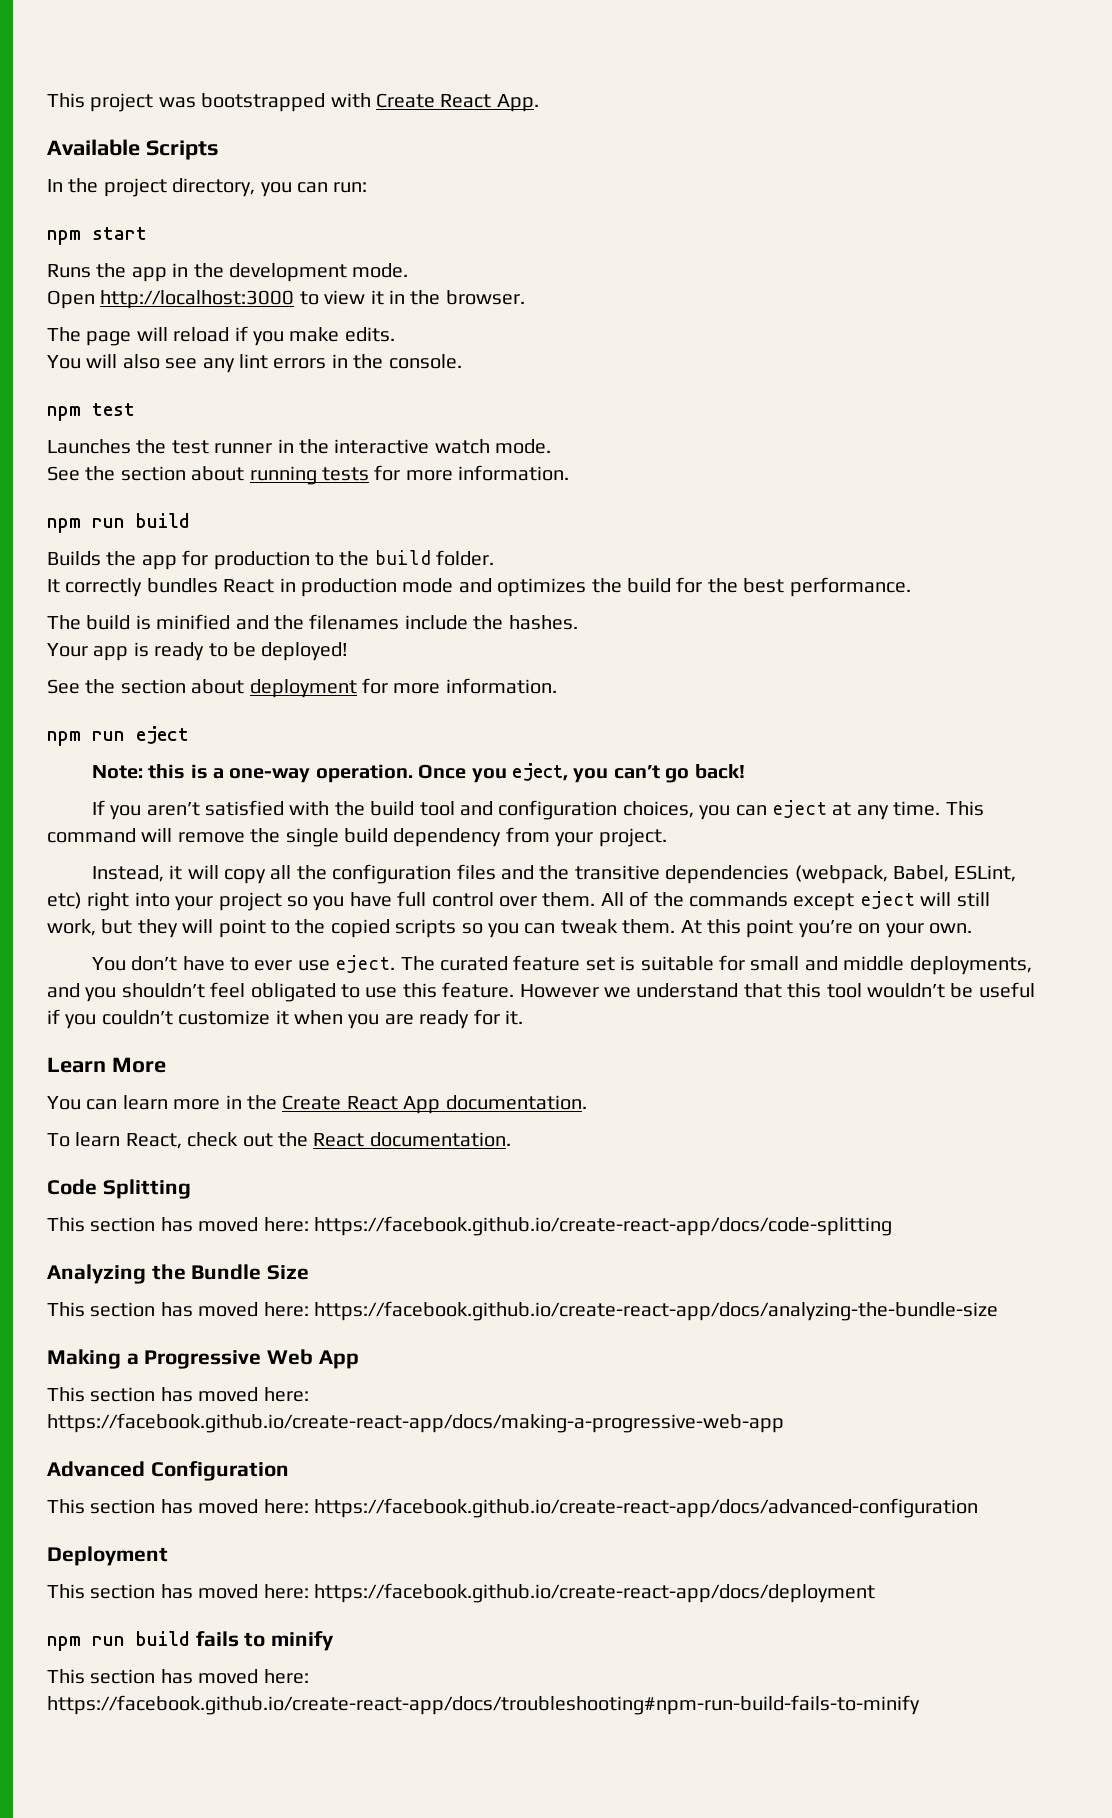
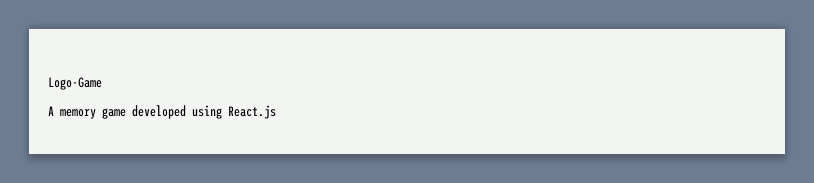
[47,93,539,112] [47,139,219,160] [47,178,368,197] [47,227,147,245] [47,263,409,282] [47,290,525,309] [47,326,395,346] [47,354,462,373] [47,403,135,421] [47,439,552,454] [47,465,570,485] [47,513,190,533] [47,550,495,570] [47,577,911,597] [47,614,578,630] [47,642,349,661] [47,678,557,698] [47,726,189,746] [91,763,745,783] [91,800,984,820] [47,827,667,847] [91,864,1017,884] [47,891,990,911] [47,919,972,938] [91,955,1032,975] [47,982,1035,1002] [47,1009,523,1029] [47,1057,166,1073] [47,1095,587,1114] [47,1132,511,1149] [47,1179,191,1199] [47,1216,892,1236] [47,1264,310,1284] [47,1301,998,1321] [47,1349,359,1369] [47,1387,309,1402] [47,1413,784,1433] [47,1461,289,1481] [47,1498,978,1518] [47,1546,168,1566] [47,1583,875,1603] [47,1631,335,1651] [47,1669,309,1684] [47,1695,920,1715] This project was bootstrapped with Create React App. // Available Scripts // In the project directory, you can run: // npm start // Runs the app in the development mode. // Open http://localhost:3000 to view it in the browser. // The page will reload if you make edits. // You will also see any lint errors in the console. // npm test // Launches the test runner in the interactive watch mode. // See the section about running tests for more information. // npm run build // Builds the app for production to the build folder. // It correctly bundles React in production mode and optimizes the build for the best performance. // The build is minified and the filenames include the hashes. // Your app is ready to be deployed! // See the section about deployment for more information. // npm run eject // Note: this is a one-way operation. Once you eject, you can’t go back! // If you aren’t satisfied with the build tool and configuration choices, you can eject at any time. This command will remove the single build dependency from your project. // Instead, it will copy all the configuration files and the transitive dependencies (webpack, Babel, ESLint, etc) right into your project so you have full control over them. All of the commands except eject will still work, but they will point to the copied scripts so you can tweak them. At this point you’re on your own. // You don’t have to ever use eject. The curated feature set is suitable for small and middle deployments, and you shouldn’t feel obligated to use this feature. However we understand that this tool wouldn’t be useful if you couldn’t customize it when you are ready for it. // Learn More // You can learn more in the Create React App documentation. // To learn React, check out the React documentation. // Code Splitting // This section has moved here: https://facebook.github.io/create-react-app/docs/code-splitting // Analyzing the Bundle Size // This section has moved here: https://facebook.github.io/create-react-app/docs/analyzing-the-bundle-size // Making a Progressive Web App // This section has moved here: https://facebook.github.io/create-react-app/docs/making-a-progressive-web-app // Advanced Configuration // This section has moved here: https://facebook.github.io/create-react-app/docs/advanced-configuration // Deployment // This section has moved here: https://facebook.github.io/create-react-app/docs/deployment // npm run build fails to minify // This section has moved here: https://facebook.github.io/create-react-app/docs/troubleshooting#npm-run-build-fails-to-minify -> [48,77,102,90] [48,105,276,119] Logo-Game // A memory game developed using React.js

